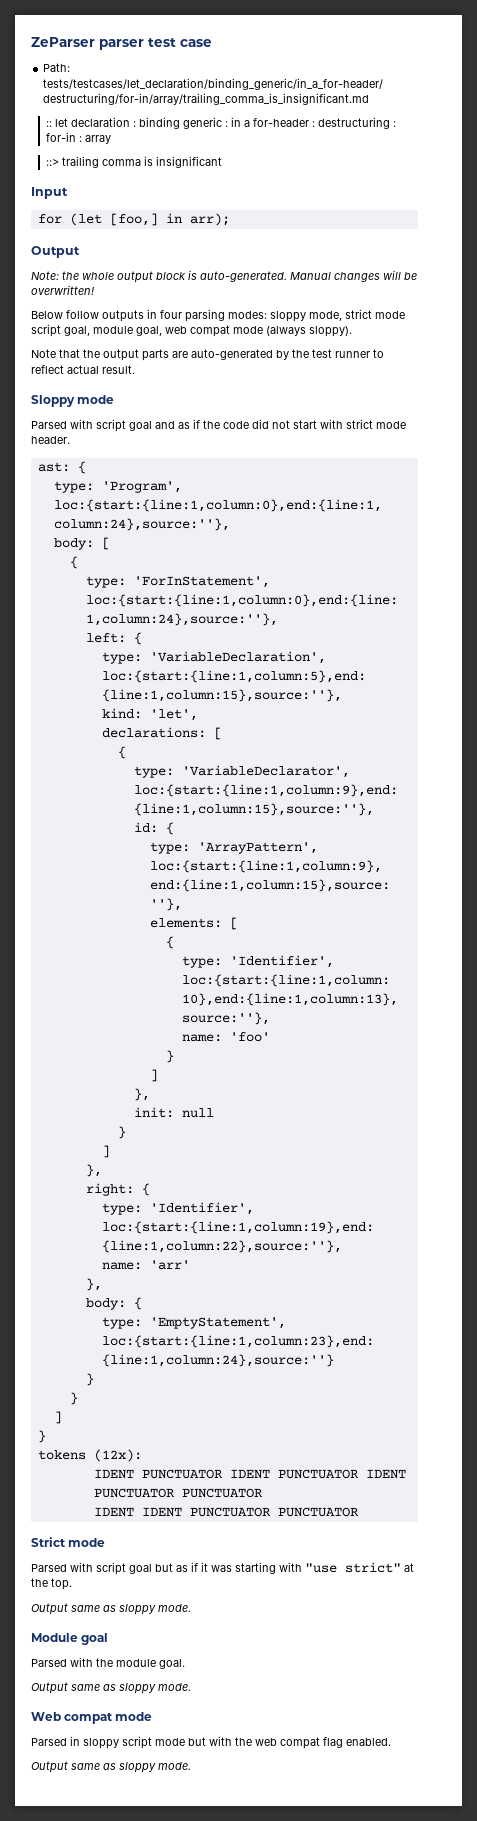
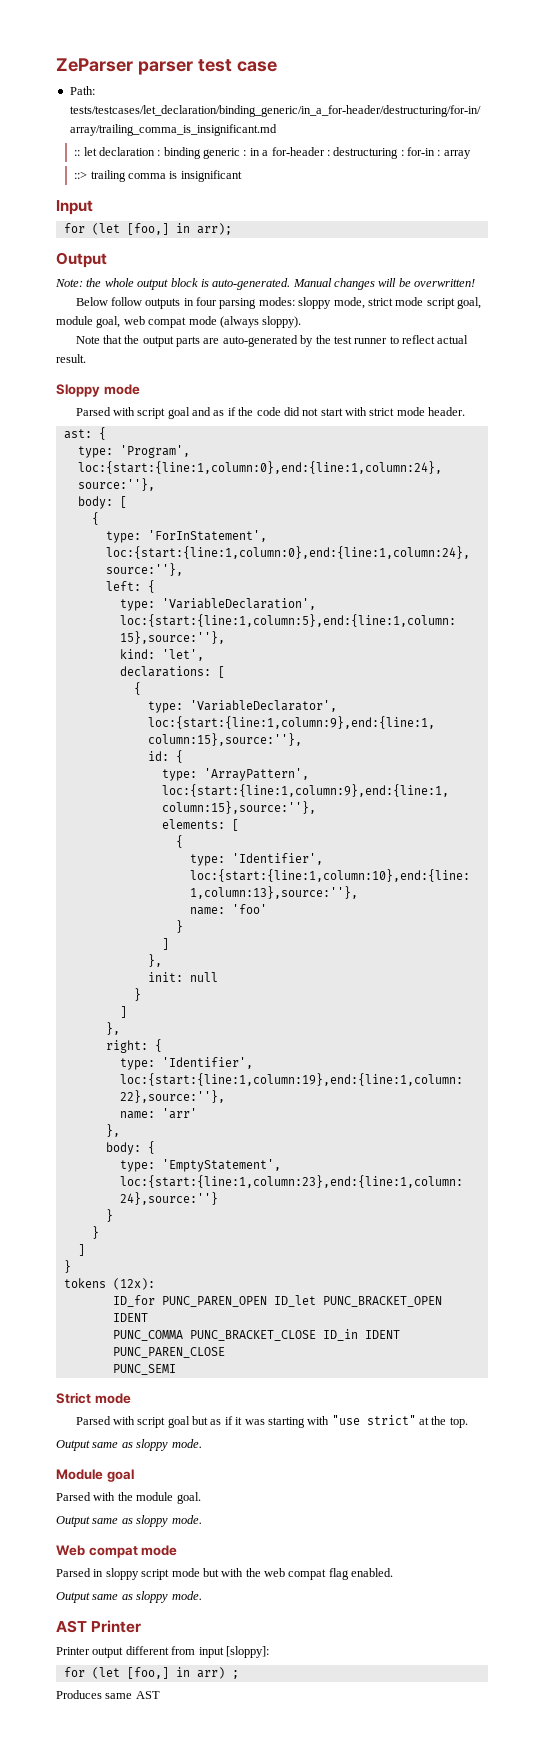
[93,1469,406,1479] [93,1488,263,1498] [93,1507,359,1517] IDENT PUNCTUATOR IDENT PUNCTUATOR IDENT PUNCTUATOR PUNCTUATOR // IDENT IDENT PUNCTUATOR PUNCTUATOR -> [112,1295,442,1307] [112,1313,148,1322] [112,1329,400,1341] [112,1347,225,1358] [112,1364,176,1375] ID_for PUNC_PAREN_OPEN ID_let PUNC_BRACKET_OPEN IDENT // PUNC_COMMA PUNC_BRACKET_CLOSE ID_in IDENT PUNC_PAREN_CLOSE // PUNC_SEMI
(191, 1766) none -> [56,1620,142,1633] [56,1646,269,1658] [63,1667,239,1679] [56,1690,160,1699] // AST Printer // Printer output different from input [sloppy]: // for (let [foo,] in arr) ; // Produces same AST

